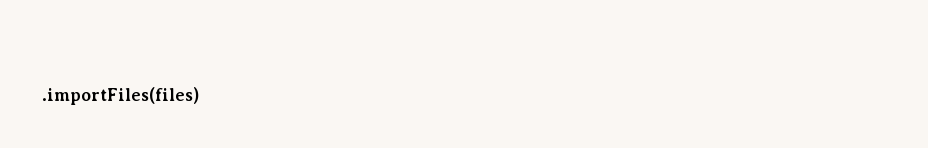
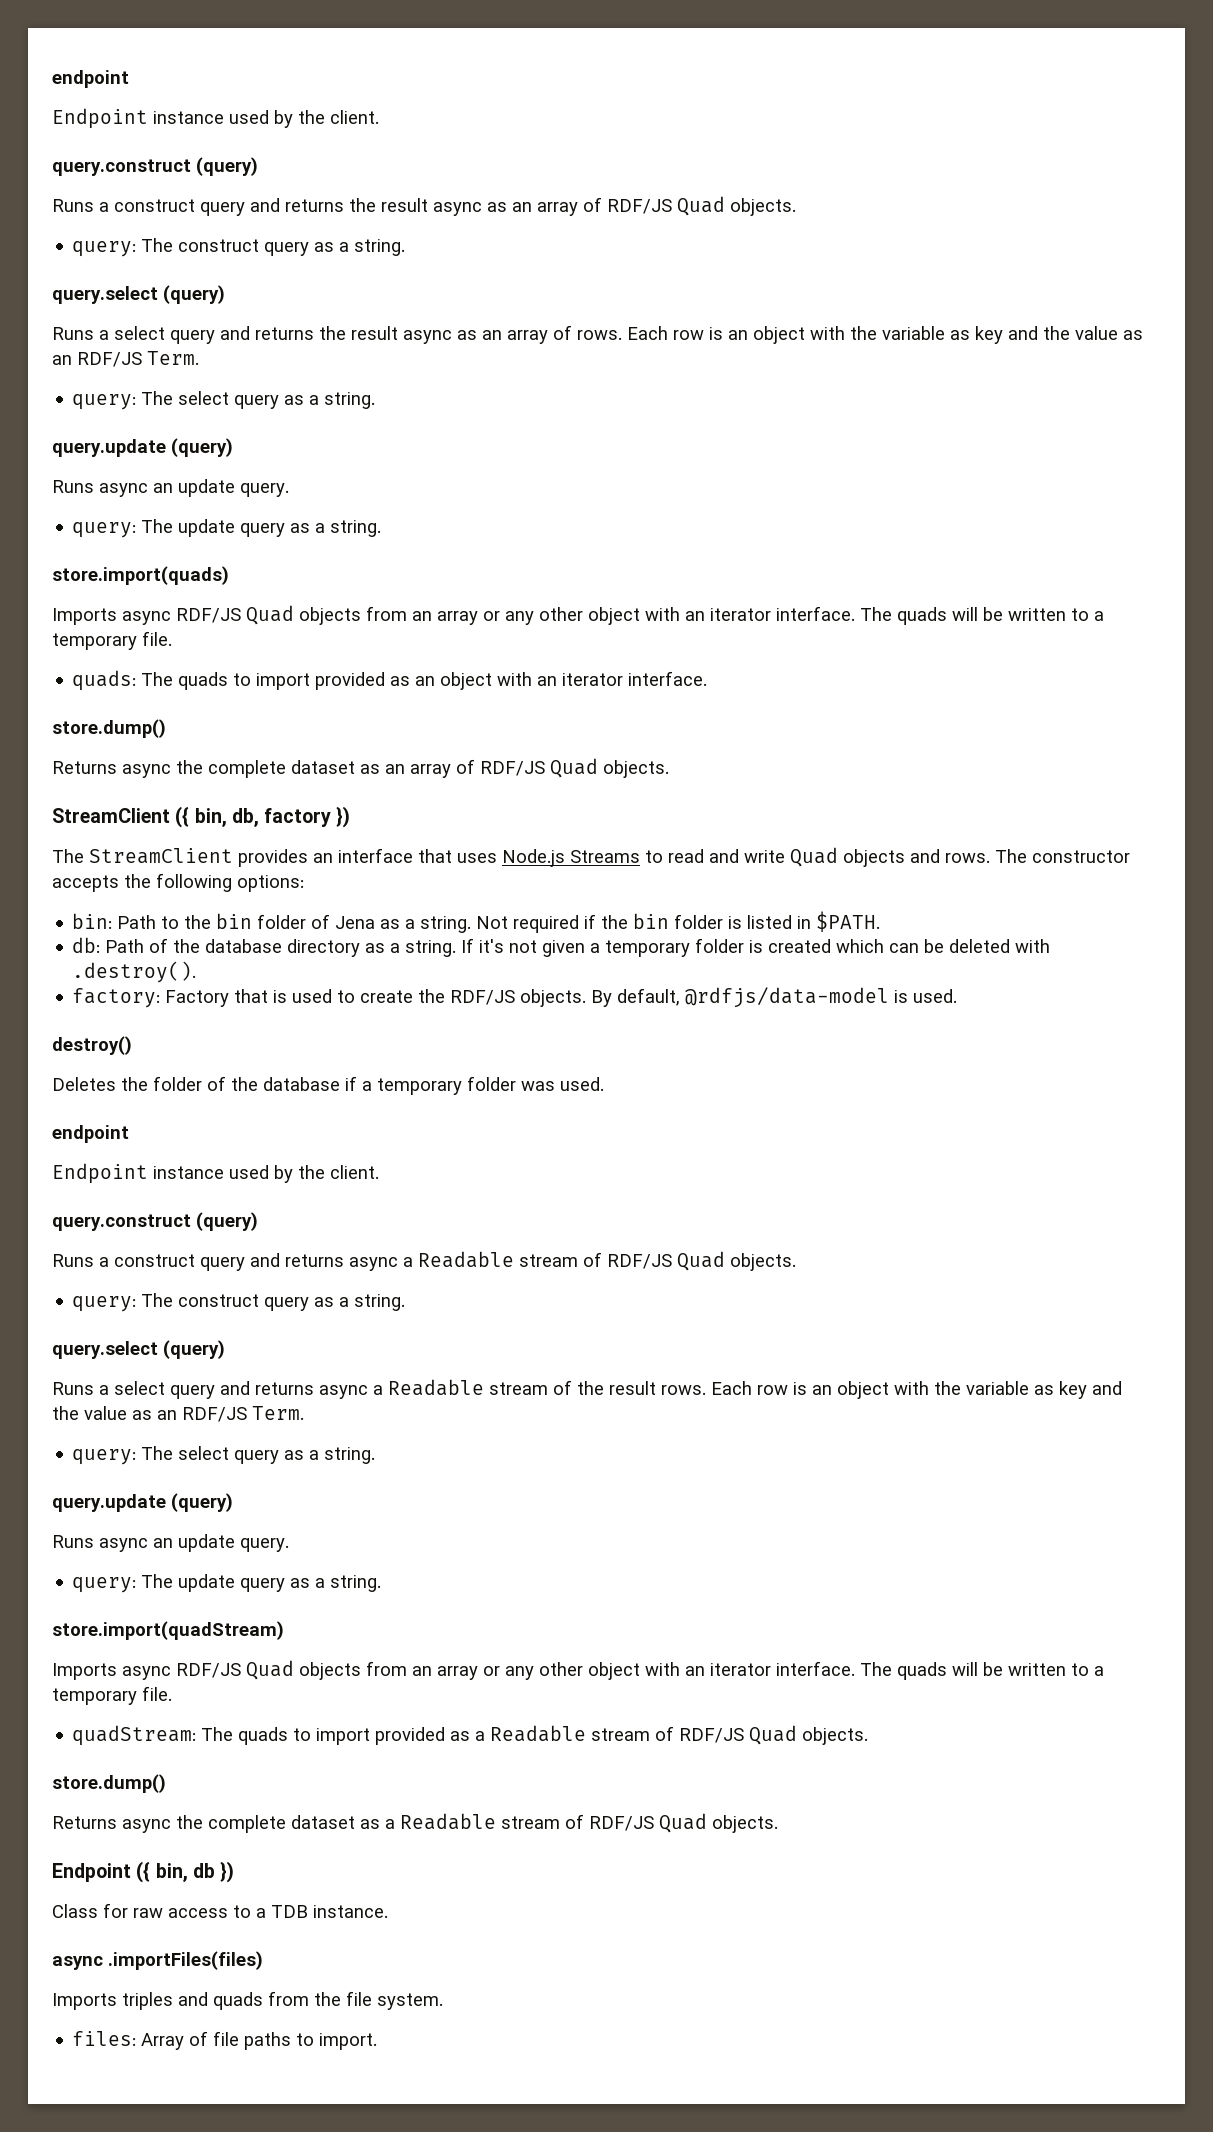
[42,87,199,105] .importFiles(files) -> [52,70,129,88] [52,108,379,129] [52,157,258,176] [52,196,796,216] [72,238,406,257] [52,285,225,304] [52,325,1143,344] [52,351,199,367] [72,391,376,410] [52,438,233,457] [52,479,289,497] [72,519,382,538] [52,566,229,585] [52,605,1104,625] [52,631,172,650] [72,670,708,691] [52,719,166,738] [52,758,669,778] [52,806,351,828] [52,847,1130,867] [52,873,304,892] [72,911,881,933] [72,937,1051,957] [72,961,197,983] [72,987,958,1008] [52,1036,132,1055] [52,1076,604,1095] [52,1125,129,1143] [52,1163,379,1184] [52,1212,258,1231] [52,1251,796,1271] [72,1293,406,1312] [52,1340,225,1359] [52,1379,1122,1399] [52,1406,304,1422] [72,1446,376,1465] [52,1493,233,1512] [52,1534,289,1552] [72,1574,382,1593] [52,1621,284,1640] [52,1660,1104,1680] [52,1686,172,1705] [72,1725,869,1746] [52,1774,166,1793] [52,1813,778,1833] [52,1861,235,1883] [52,1903,388,1918] [52,1951,263,1970] [52,1991,443,2010] [72,2031,378,2050] endpoint // Endpoint instance used by the client. // query.construct (query) // Runs a construct query and returns the result async as an array of RDF/JS Quad objects. // query: The construct query as a string. // query.select (query) // Runs a select query and returns the result async as an array of rows. Each row is an object with the variable as key and the value as an RDF/JS Term. // query: The select query as a string. // query.update (query) // Runs async an update query. // query: The update query as a string. // store.import(quads) // Imports async RDF/JS Quad objects from an array or any other object with an iterator interface. The quads will be written to a temporary file. // quads: The quads to import provided as an object with an iterator interface. // store.dump() // Returns async the complete dataset as an array of RDF/JS Quad objects. // StreamClient ({ bin, db, factory }) // The StreamClient provides an interface that uses Node.js Streams to read and write Quad objects and rows. The constructor accepts the following options: // bin: Path to the bin folder of Jena as a string. Not required if the bin folder is listed in $PATH. // db: Path of the database directory as a string. If it's not given a temporary folder is created which can be deleted with .destroy(). // factory: Factory that is used to create the RDF/JS objects. By default, @rdfjs/data-model is used. // destroy() // Deletes the folder of the database if a temporary folder was used. // endpoint // Endpoint instance used by the client. // query.construct (query) // Runs a construct query and returns async a Readable stream of RDF/JS Quad objects. // query: The construct query as a string. // query.select (query) // Runs a select query and returns async a Readable stream of the result rows. Each row is an object with the variable as key and the value as an RDF/JS Term. // query: The select query as a string. // query.update (query) // Runs async an update query. // query: The update query as a string. // store.import(quadStream) // Imports async RDF/JS Quad objects from an array or any other object with an iterator interface. The quads will be written to a temporary file. // quadStream: The quads to import provided as a Readable stream of RDF/JS Quad objects. // store.dump() // Returns async the complete dataset as a Readable stream of RDF/JS Quad objects. // Endpoint ({ bin, db }) // Class for raw access to a TDB instance. // async .importFiles(files) // Imports triples and quads from the file system. // files: Array of file paths to import.

